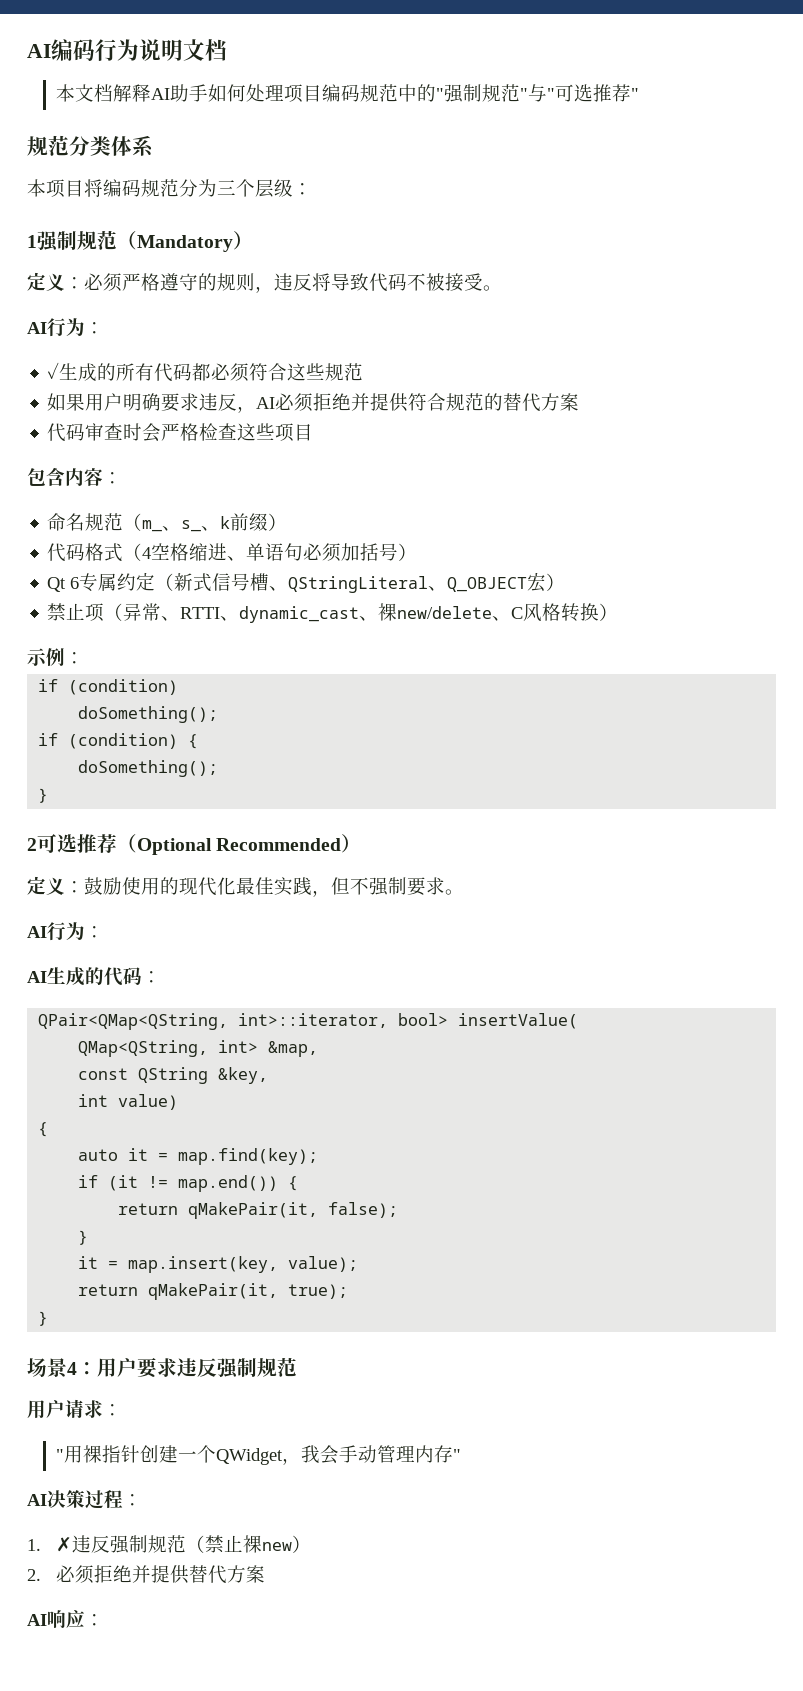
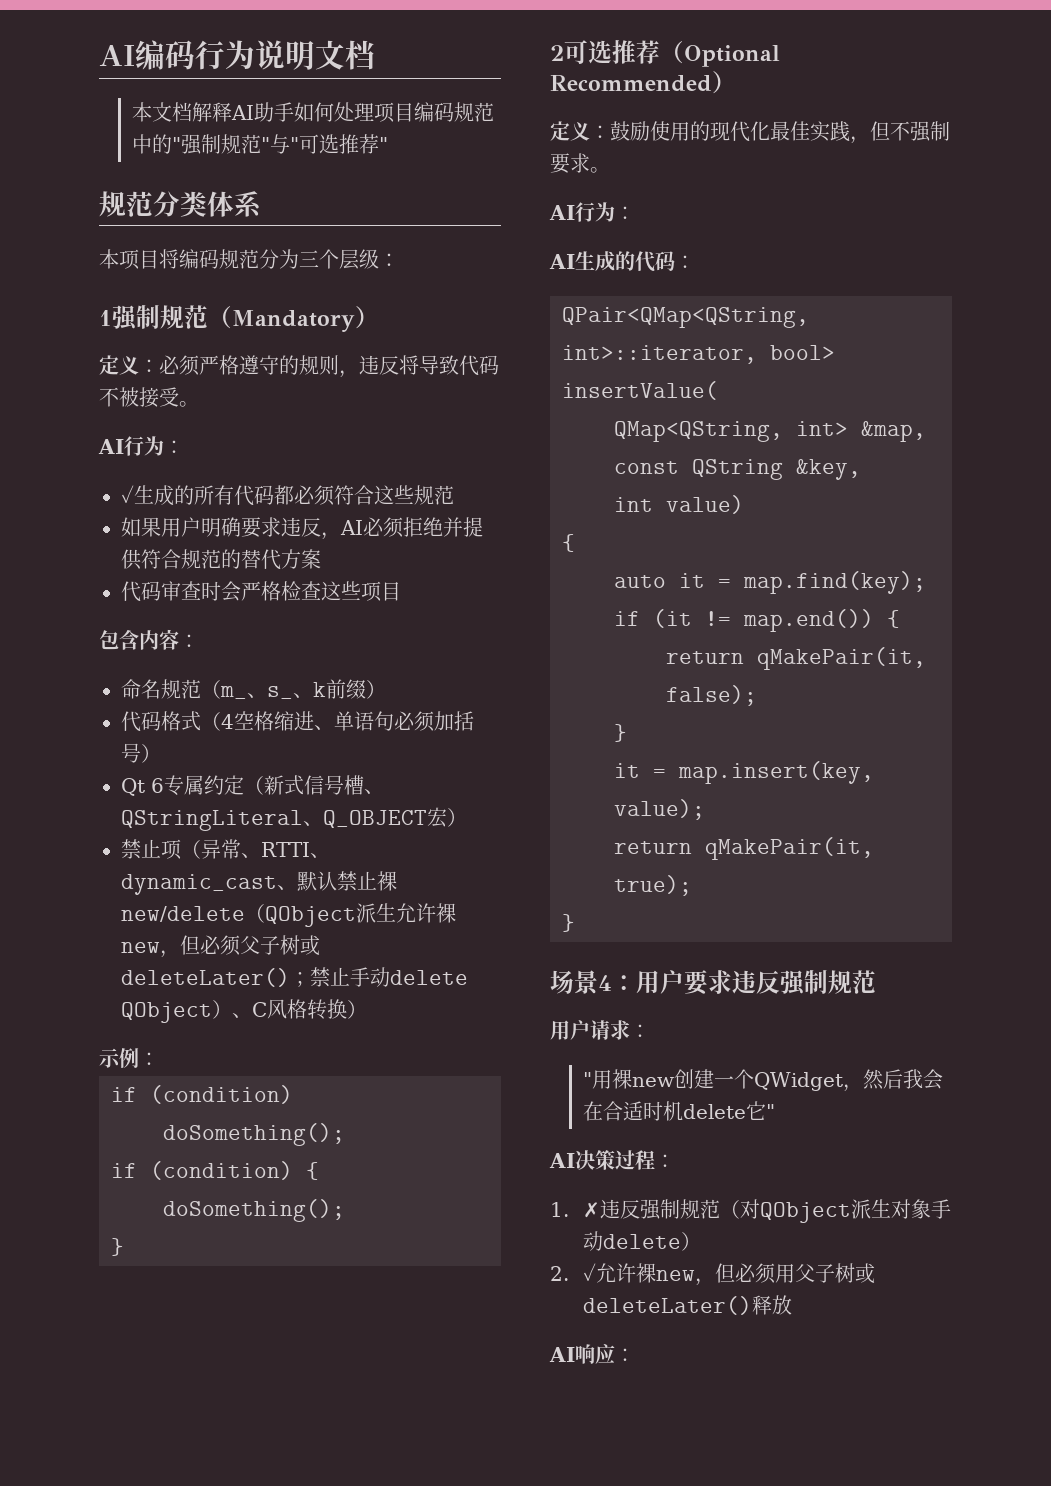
[378,603,493,621] 裸new/delete -> [297,871,397,891] [121,903,456,927] [121,935,320,958] [121,967,468,987] [121,1000,232,1023] 默认禁止裸new/delete（QObject派生允许裸new，但必须父子树或deleteLater()；禁止手动delete QObject）
[101,1445,140,1463] 指针 -> [631,1077,674,1087] new
[300,1445,453,1464] 我会手动管理内存 -> [862,1069,943,1090] [582,1101,766,1121] 然后我会在合适时机delete它
[204,1535,311,1553] [27,1565,265,1584] 禁止裸new） // 2.必须拒绝并提供替代方案 -> [739,1199,951,1223] [582,1231,701,1251] [550,1263,875,1286] [582,1295,792,1315] 对QObject派生对象手动delete） // 2. ✓允许裸new，但必须用父子树或deleteLater()释放

